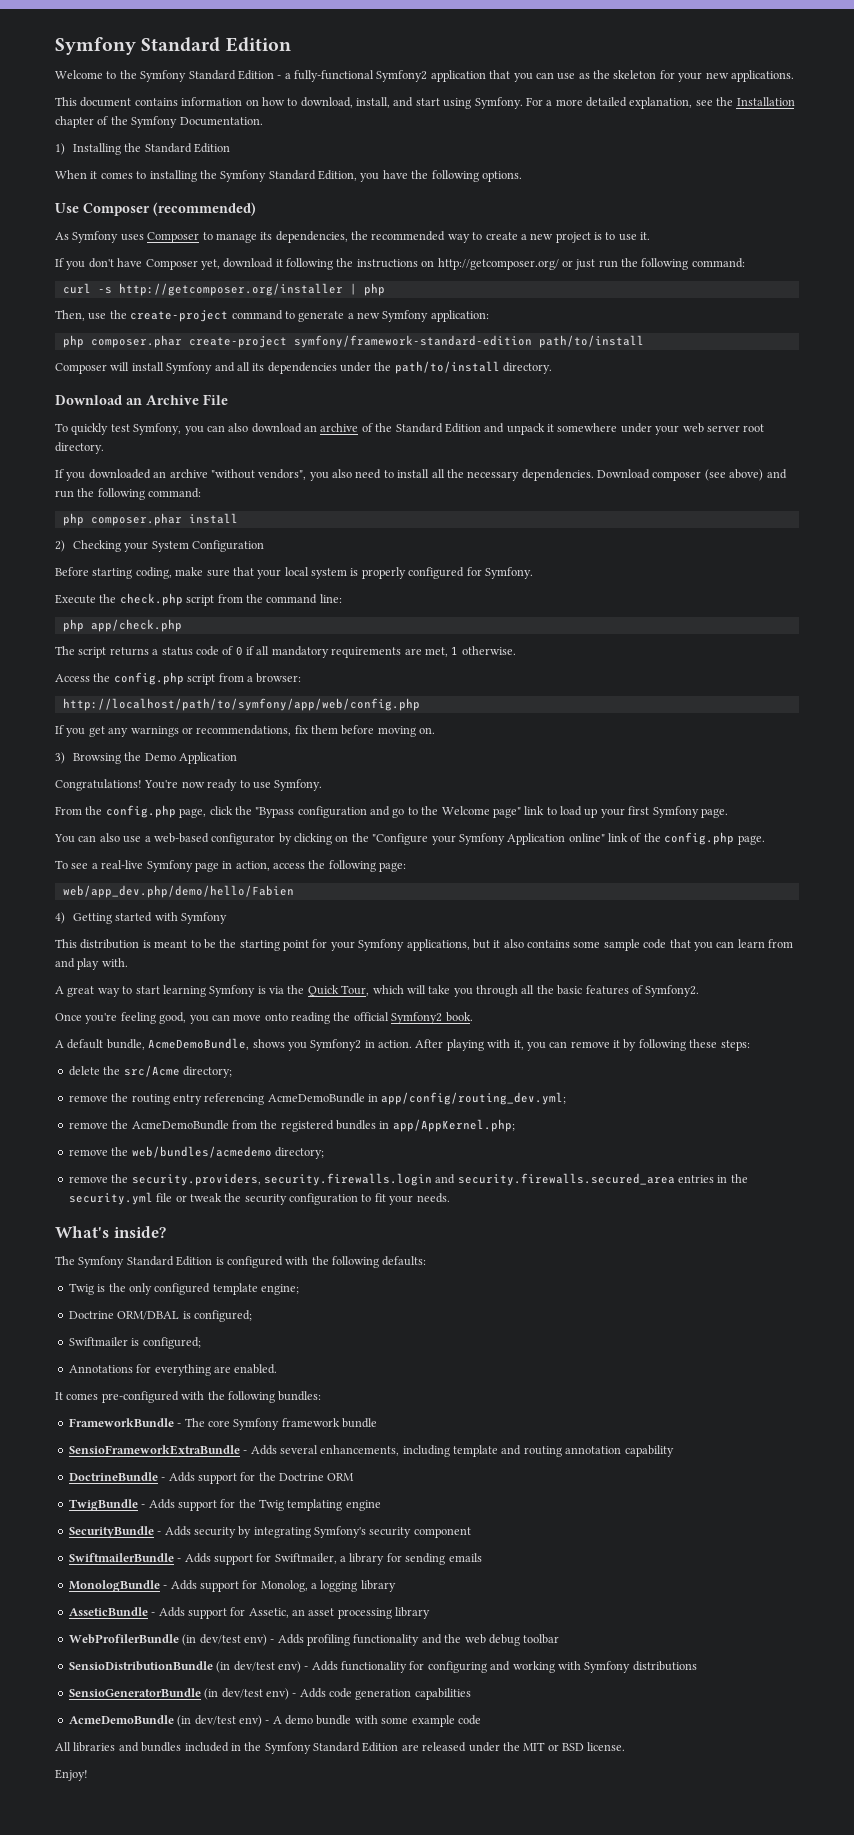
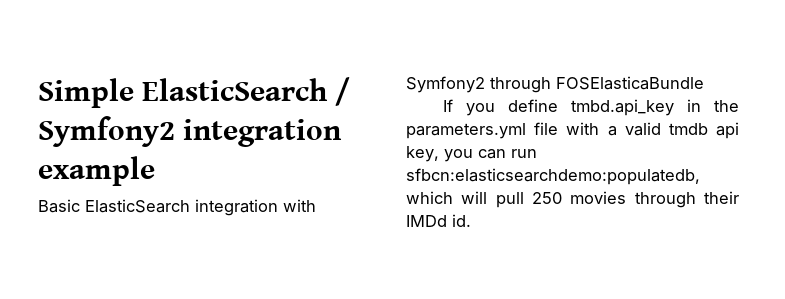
[55,37,291,55] [55,70,794,82] [55,97,795,109] [55,116,263,128] [55,143,231,155] [55,170,522,182] [55,202,256,216] [55,231,651,243] [55,258,745,270] [62,283,385,296] [55,310,489,322] [62,335,644,348] [55,361,553,374] [55,394,228,405] [55,423,765,435] [55,442,104,454] [55,469,787,481] [55,488,202,500] [62,513,238,526] [55,540,265,552] [55,567,533,579] [55,593,342,606] [62,619,182,632] [55,646,516,658] [55,672,302,685] [62,698,420,711] [55,725,436,737] [55,752,238,764] [55,779,323,791] [55,805,728,818] [54,832,765,845] [55,860,407,872] [62,885,294,898] [55,912,228,924] [55,939,793,951] [55,958,128,970] [55,985,700,997] [55,1012,473,1024] [55,1038,750,1051] [68,1065,232,1078] [68,1092,567,1105] [68,1119,515,1132] [68,1146,324,1159] [68,1173,748,1186] [68,1192,450,1205] [55,1226,166,1238] [55,1256,427,1268] [68,1283,299,1295] [68,1310,252,1322] [68,1337,201,1349] [68,1364,278,1376] [55,1391,322,1403] [68,1418,377,1430] [68,1445,674,1457] [68,1472,355,1484] [68,1499,381,1511] [68,1526,471,1538] [68,1553,482,1565] [68,1580,396,1592] [68,1607,431,1619] [68,1634,560,1646] [68,1661,697,1673] [68,1688,471,1700] [68,1715,481,1727] [55,1742,626,1754] [55,1769,88,1781] Symfony Standard Edition // Welcome to the Symfony Standard Edition - a fully-functional Symfony2 application that you can use as the skeleton for your new applications. // This document contains information on how to download, install, and start using Symfony. For a more detailed explanation, see the Installation chapter of the Symfony Documentation. // 1) Installing the Standard Edition // When it comes to installing the Symfony Standard Edition, you have the following options. // Use Composer (recommended) // As Symfony uses Composer to manage its dependencies, the recommended way to create a new project is to use it. // If you don't have Composer yet, download it following the instructions on http://getcomposer.org/ or just run the following command: // curl -s http://getcomposer.org/installer | php // Then, use the create-project command to generate a new Symfony application: // php composer.phar create-project symfony/framework-standard-edition path/to/install // Composer will install Symfony and all its dependencies under the path/to/install directory. // Download an Archive File // To quickly test Symfony, you can also download an archive of the Standard Edition and unpack it somewhere under your web server root directory. // If you downloaded an archive "without vendors", you also need to install all the necessary dependencies. Download composer (see above) and run the following command: // php composer.phar install // 2) Checking your System Configuration // Before starting coding, make sure that your local system is properly configured for Symfony. // Execute the check.php script from the command line: // php app/check.php // The script returns a status code of 0 if all mandatory requirements are met, 1 otherwise. // Access the config.php script from a browser: // http://localhost/path/to/symfony/app/web/config.php // If you get any warnings or recommendations, fix them before moving on. // 3) Browsing the Demo Application // Congratulations! You're now ready to use Symfony. // From the config.php page, click the "Bypass configuration and go to the Welcome page" link to load up your first Symfony page. // You can also use a web-based configurator by clicking on the "Configure your Symfony Application online" link of the config.php page. // To see a real-live Symfony page in action, access the following page: // web/app_dev.php/demo/hello/Fabien // 4) Getting started with Symfony // This distribution is meant to be the starting point for your Symfony applications, but it also contains some sample code that you can learn from and play with. // A great way to start learning Symfony is via the Quick Tour, which will take you through all the basic features of Symfony2. // Once you're feeling good, you can move onto reading the official Symfony2 book. // A default bundle, AcmeDemoBundle, shows you Symfony2 in action. After playing with it, you can remove it by following these steps: // delete the src/Acme directory; // remove the routing entry referencing AcmeDemoBundle in app/config/routing_dev.yml; // remove the AcmeDemoBundle from the registered bundles in app/AppKernel.php; // remove the web/bundles/acmedemo directory; // remove the security.providers, security.firewalls.login and security.firewalls.secured_area entries in the security.yml file or tweak the security configuration to fit your needs. // What's inside? // The Symfony Standard Edition is configured with the following defaults: // Twig is the only configured template engine; // Doctrine ORM/DBAL is configured; // Swiftmailer is configured; // Annotations for everything are enabled. // It comes pre-configured with the following bundles: // FrameworkBundle - The core Symfony framework bundle // SensioFrameworkExtraBundle - Adds several enhancements, including template and routing annotation capability // DoctrineBundle - Adds support for the Doctrine ORM // TwigBundle - Adds support for the Twig templating engine // SecurityBundle - Adds security by integrating Symfony's security component // SwiftmailerBundle - Adds support for Swiftmailer, a library for sending emails // MonologBundle - Adds support for Monolog, a logging library // AsseticBundle - Adds support for Assetic, an asset processing library // WebProfilerBundle (in dev/test env) - Adds profiling functionality and the web debug toolbar // SensioDistributionBundle (in dev/test env) - Adds functionality for configuring and working with Symfony distributions // SensioGeneratorBundle (in dev/test env) - Adds code generation capabilities // AcmeDemoBundle (in dev/test env) - A demo bundle with some example code // All libraries and bundles included in the Symfony Standard Edition are released under the MIT or BSD license. // Enjoy! -> [38,77,351,108] [38,116,343,147] [38,156,155,186] [38,199,316,216] [406,76,704,93] [443,99,739,116] [406,122,739,139] [406,146,537,162] [406,168,700,185] [406,191,739,208] [406,214,471,227] Simple ElasticSearch / Symfony2 integration example // Basic ElasticSearch integration with Symfony2 through FOSElasticaBundle // If you define tmbd.api_key in the parameters.yml file with a valid tmdb api key, you can run sfbcn:elasticsearchdemo:populatedb, which will pull 250 movies through their IMDd id.

